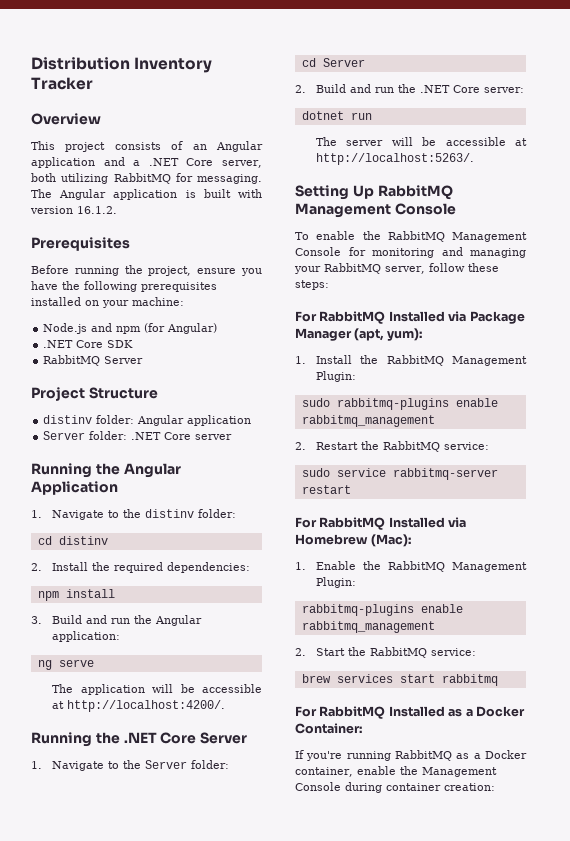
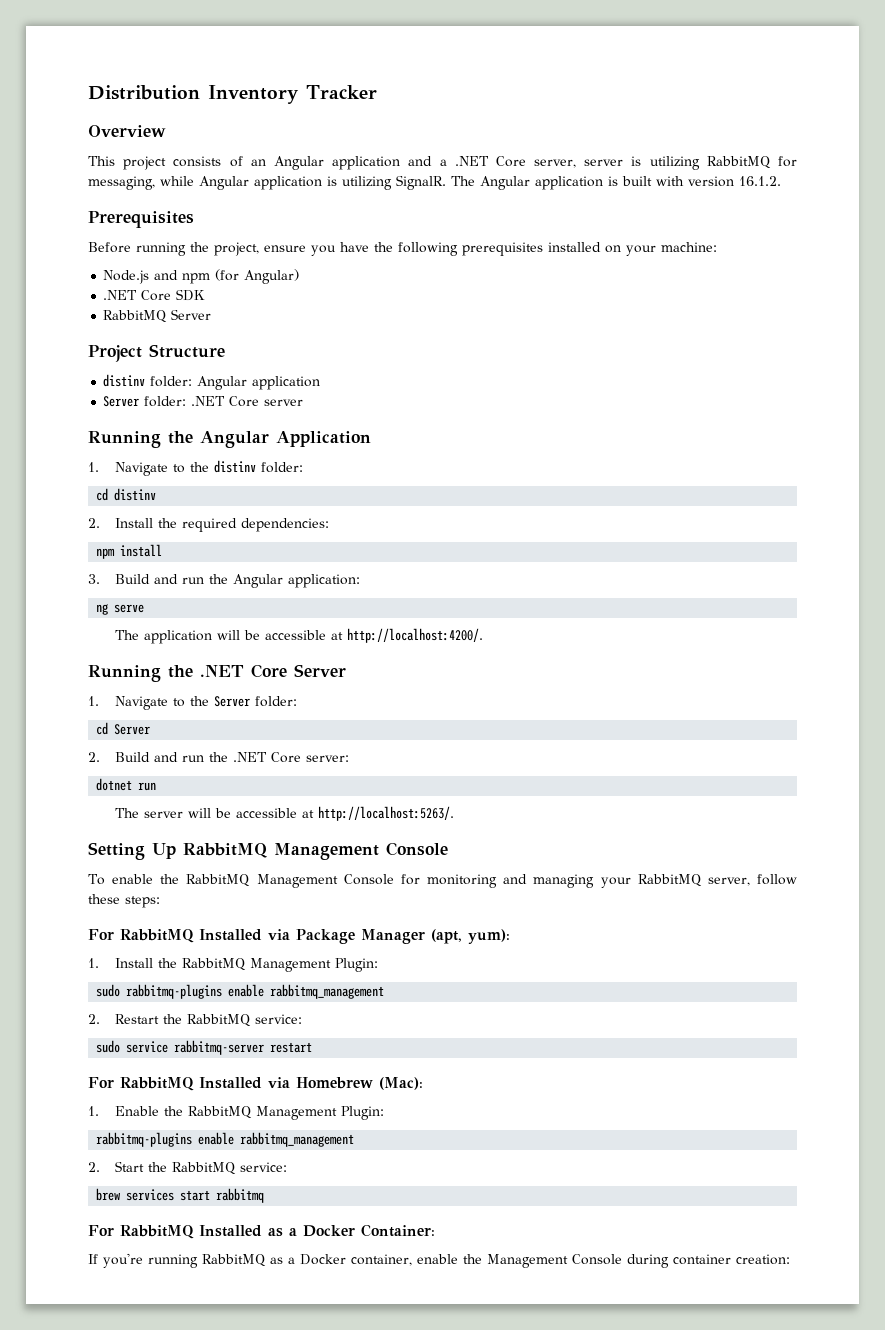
[31,173,56,182] both -> [584,156,642,166] server is
[197,174,262,184] messaging. -> [88,175,446,190] messaging, while Angular application is utilizing SignalR.

